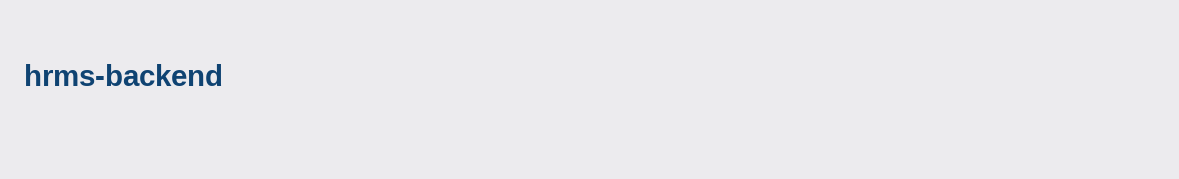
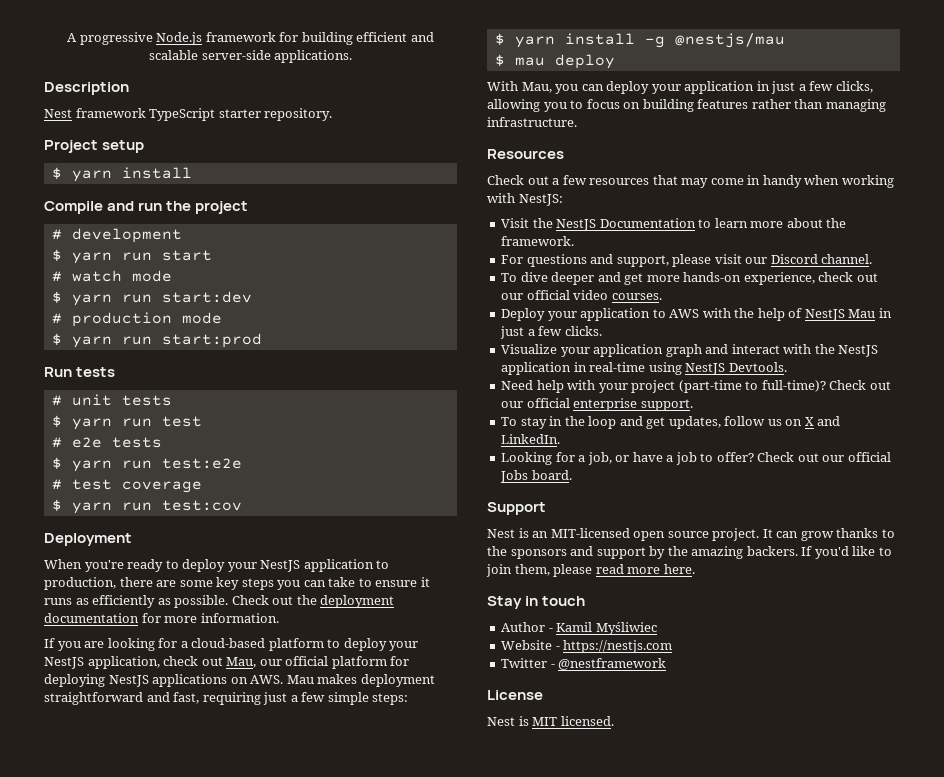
[24,64,223,86] hrms-backend -> [67,32,434,45] [148,50,353,63] [44,82,129,95] [44,108,333,121] [44,140,145,153] [51,167,192,182] [44,201,249,214] [51,228,182,243] [51,249,212,264] [51,270,172,282] [51,291,252,306] [51,312,222,327] [51,333,262,348] [44,367,116,377] [51,394,172,406] [51,415,202,430] [51,437,162,448] [51,457,242,472] [51,479,202,493] [51,499,242,514] [44,533,132,546] [44,559,390,572] [44,577,430,590] [44,595,395,608] [44,613,279,623] [44,638,419,651] [44,656,410,669] [44,674,435,687] [44,692,409,705] [494,33,785,48] [494,54,615,69] [487,81,873,94] [487,99,886,112] [487,117,577,127] [487,149,564,159] [487,175,894,188] [487,193,563,206] [501,218,847,231] [501,236,575,246] [501,254,873,267] [501,272,878,285] [501,290,662,300] [501,308,892,321] [500,326,602,339] [501,344,879,357] [501,362,787,375] [501,380,891,393] [501,398,693,411] [501,416,841,429] [501,434,561,444] [501,452,891,465] [500,470,572,483] [487,502,546,515] [487,528,895,541] [487,546,892,559] [486,564,695,577] [487,596,586,609] [501,622,657,635] [501,640,673,653] [501,658,667,670] [487,690,543,700] [487,716,614,726] A progressive Node.js framework for building efficient and scalable server-side applications. // Description // Nest framework TypeScript starter repository. // Project setup // $ yarn install // Compile and run the project // # development // $ yarn run start // # watch mode // $ yarn run start:dev // # production mode // $ yarn run start:prod // Run tests // # unit tests // $ yarn run test // # e2e tests // $ yarn run test:e2e // # test coverage // $ yarn run test:cov // Deployment // When you're ready to deploy your NestJS application to production, there are some key steps you can take to ensure it runs as efficiently as possible. Check out the deployment documentation for more information. // If you are looking for a cloud-based platform to deploy your NestJS application, check out Mau, our official platform for deploying NestJS applications on AWS. Mau makes deployment straightforward and fast, requiring just a few simple steps: // $ yarn install -g @nestjs/mau // $ mau deploy // With Mau, you can deploy your application in just a few clicks, allowing you to focus on building features rather than managing infrastructure. // Resources // Check out a few resources that may come in handy when working with NestJS: // Visit the NestJS Documentation to learn more about the framework. // For questions and support, please visit our Discord channel. // To dive deeper and get more hands-on experience, check out our official video courses. // Deploy your application to AWS with the help of NestJS Mau in just a few clicks. // Visualize your application graph and interact with the NestJS application in real-time using NestJS Devtools. // Need help with your project (part-time to full-time)? Check out our official enterprise support. // To stay in the loop and get updates, follow us on X and LinkedIn. // Looking for a job, or have a job to offer? Check out our official Jobs board. // Support // Nest is an MIT-licensed open source project. It can grow thanks to the sponsors and support by the amazing backers. If you'd like to join them, please read more here. // Stay in touch // Author - Kamil Myśliwiec // Website - https://nestjs.com // Twitter - @nestframework // License // Nest is MIT licensed.

